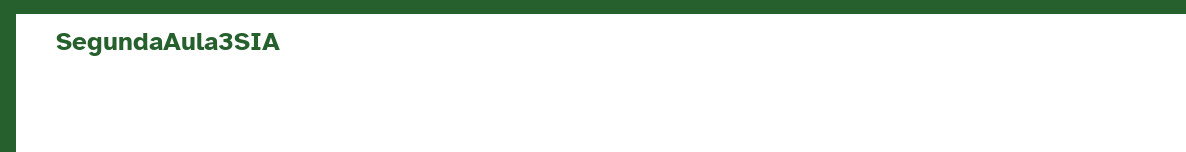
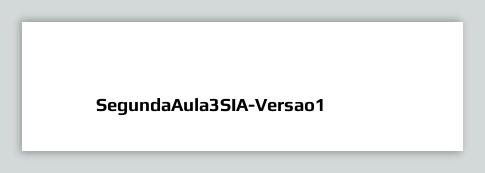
[56,33,280,56] SegundaAula3SIA -> [96,98,326,116] SegundaAula3SIA-Versao1

